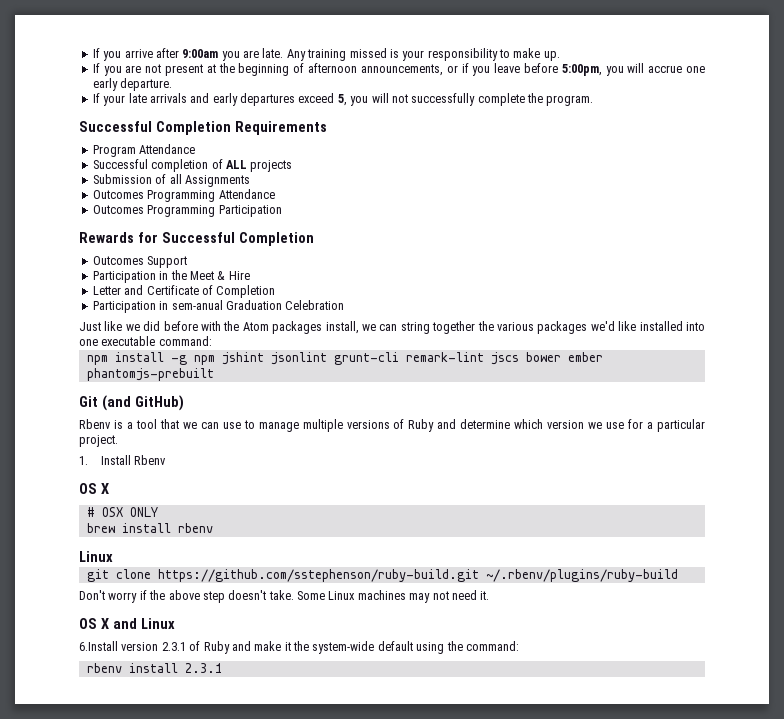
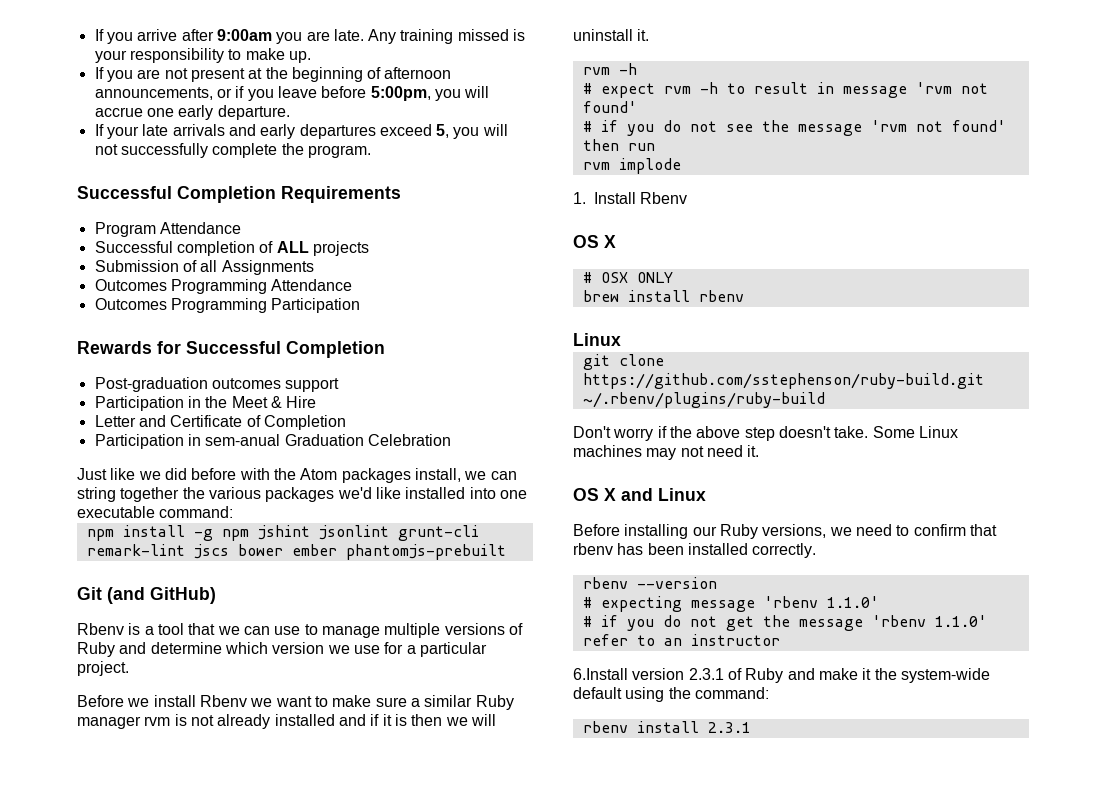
[92,256,188,268] Outcomes Support -> [94,377,340,392] Post-graduation outcomes support
(118, 441) none -> [77,695,514,710] [77,714,496,729] [573,29,650,41] [582,63,637,75] [582,82,988,98] [582,101,637,113] [582,120,1006,136] [582,139,655,151] [582,158,681,174] // Before we install Rbenv we want to make sure a similar Ruby manager rvm is not already installed and if it is then we will uninstall it. // rvm -h // # expect rvm -h to result in message 'rvm not found' // # if you do not see the message 'rvm not found' then run // rvm implode
(175, 623) none -> [573,524,997,539] [573,543,817,558] [582,577,717,589] [582,596,879,612] [582,615,987,631] [582,634,780,646] // Before installing our Ruby versions, we need to confirm that rbenv has been installed correctly. // rbenv --version // # expecting message 'rbenv 1.1.0' // # if you do not get the message 'rbenv 1.1.0' refer to an instructor

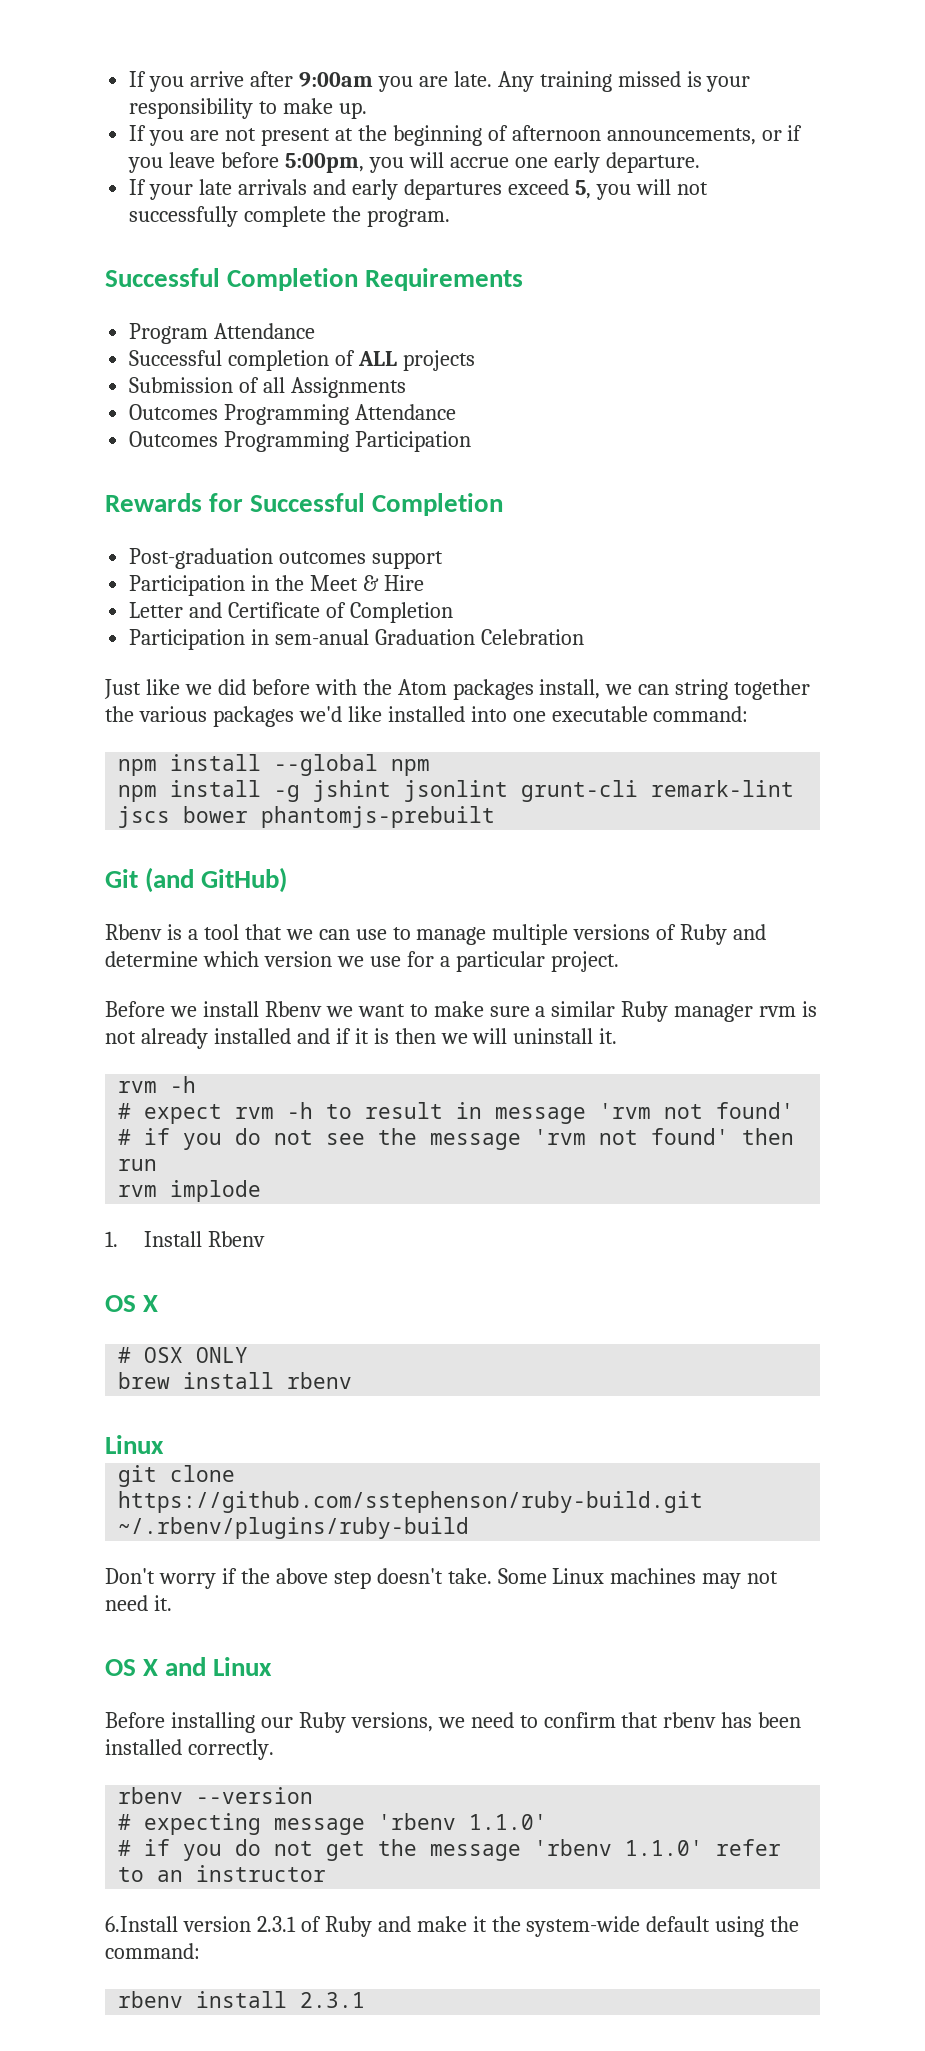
(234, 512) none -> [118,754,431,776] // npm install --global npm
[221,529,249,541] npm -> (301, 793) none
[291,544,337,556] ember -> (249, 814) none

